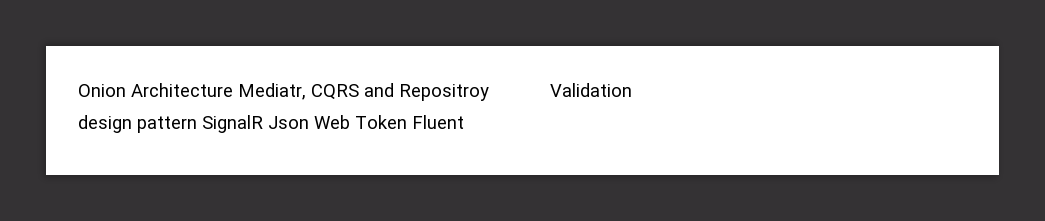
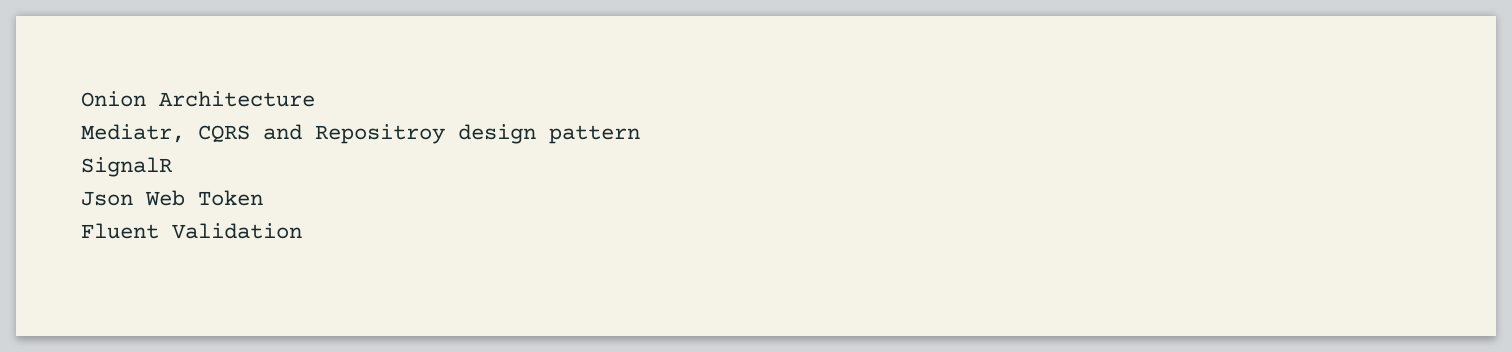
(233, 90) none -> (315, 99) //
(197, 124) none -> (640, 134) //
(263, 124) none -> (173, 167) //
(407, 122) none -> (263, 198) //

